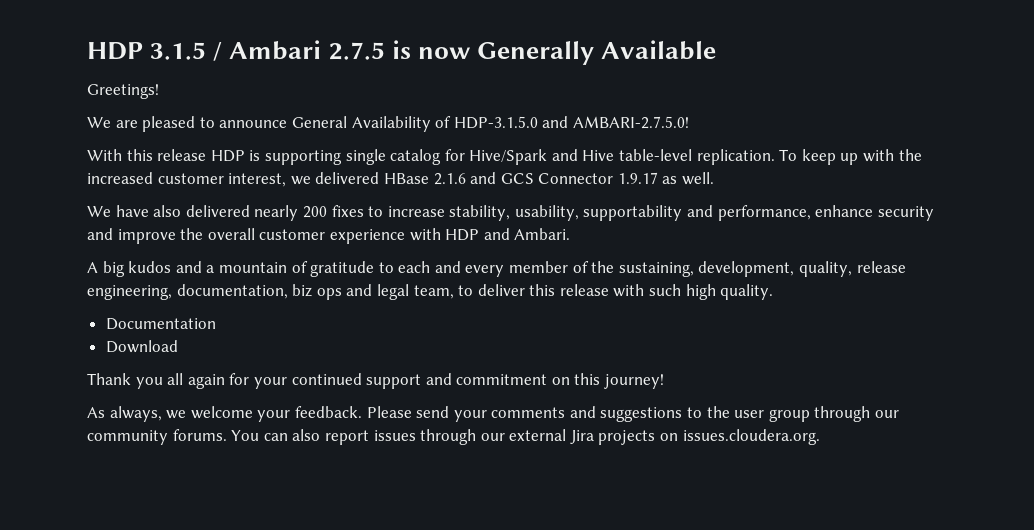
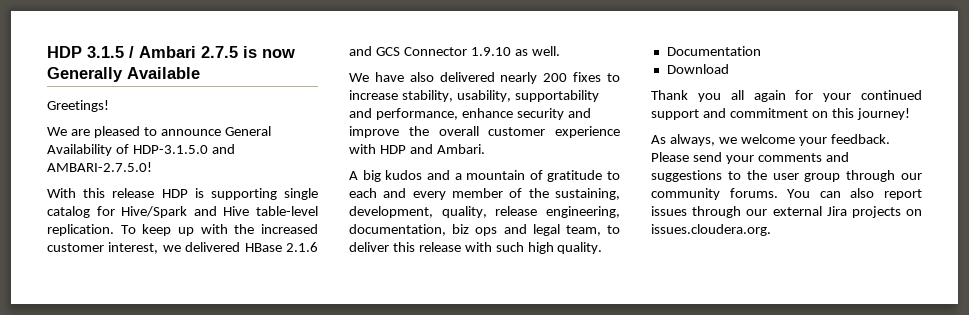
[617,172,658,184] 1.9.17 -> [470,47,511,56] 1.9.10

